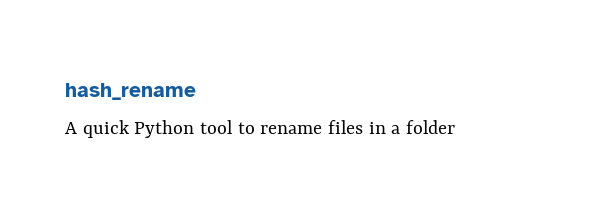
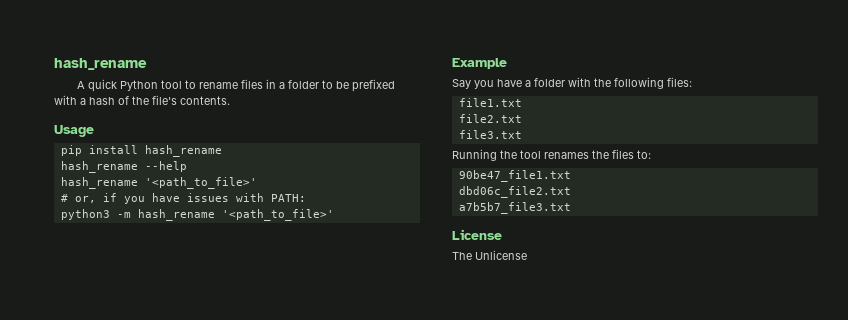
(456, 127) none -> [322,79,396,92] [54,95,230,105] [54,125,94,137] [60,145,222,157] [60,161,187,173] [60,177,257,189] [60,193,306,204] [60,209,334,221] [452,58,507,69] [452,77,692,89] [458,98,522,107] [458,114,522,123] [458,130,522,139] [452,149,651,161] [458,170,571,182] [458,186,571,198] [458,202,571,214] [452,229,502,240] [452,250,527,260] to be prefixed with a hash of the file's contents. // Usage // pip install hash_rename // hash_rename --help // hash_rename '<path_to_file>' // # or, if you have issues with PATH: // python3 -m hash_rename '<path_to_file>' // Example // Say you have a folder with the following files: // file1.txt // file2.txt // file3.txt // Running the tool renames the files to: // 90be47_file1.txt // dbd06c_file2.txt // a7b5b7_file3.txt // License // The Unlicense

